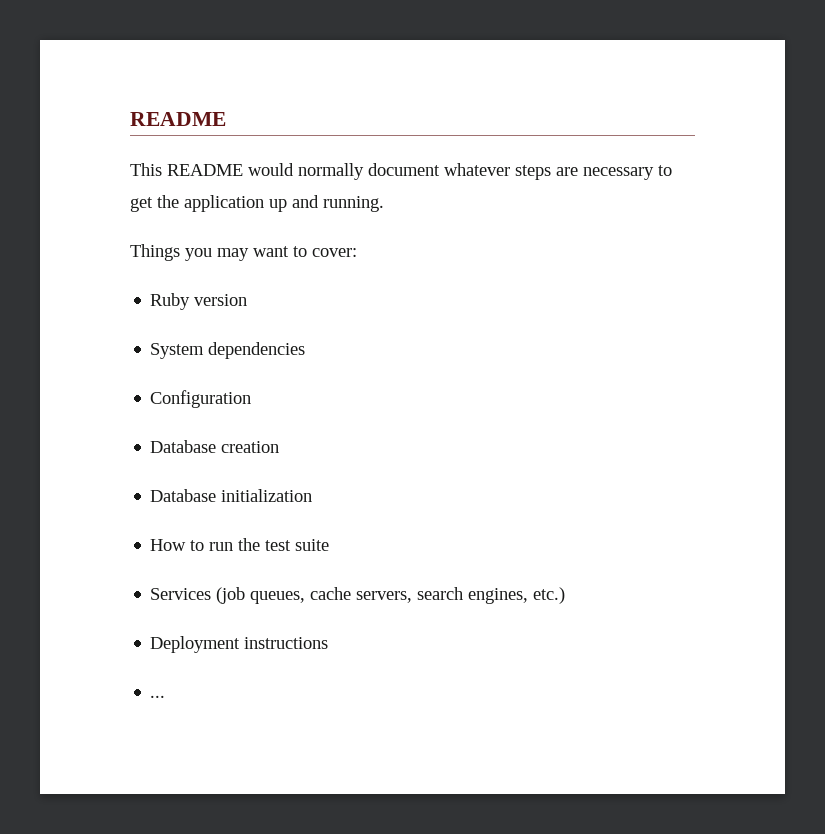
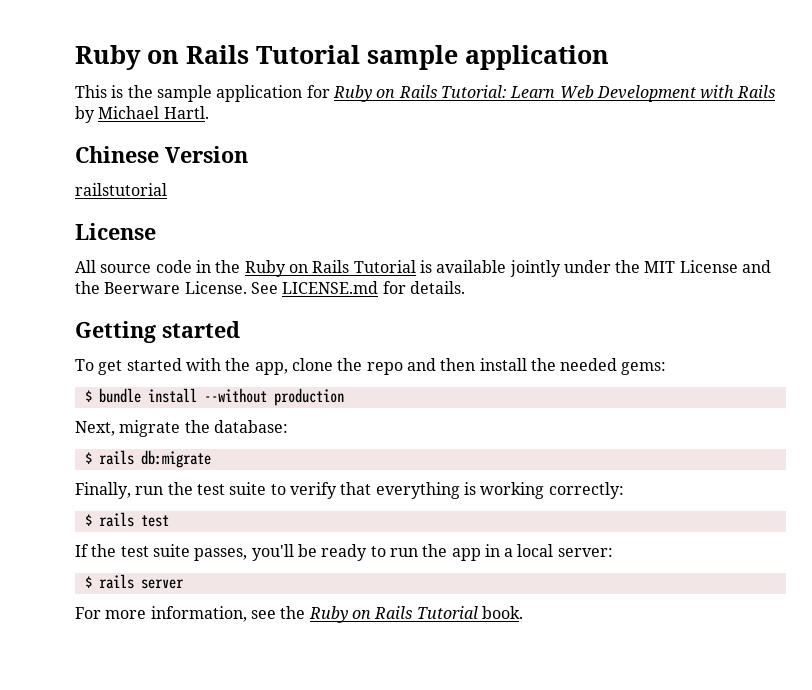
[130,112,226,126] [130,163,672,180] [130,195,384,212] [130,244,357,261] [150,293,248,310] [150,342,306,359] [150,390,252,408] [150,440,280,453] [150,489,313,502] [150,538,330,551] [150,587,566,604] [150,636,329,653] [150,695,166,698] README // This README would normally document whatever steps are necessary to get the application up and running. // Things you may want to cover: // Ruby version // System dependencies // Configuration // Database creation // Database initialization // How to run the test suite // Services (job queues, cache servers, search engines, etc.) // Deployment instructions // ... -> [75,45,609,70] [75,85,776,102] [75,106,209,123] [75,146,248,163] [75,183,167,196] [75,223,156,240] [75,260,772,277] [75,281,465,294] [75,321,240,343] [75,358,667,375] [84,388,344,406] [75,420,288,437] [84,450,211,468] [75,482,624,499] [84,512,169,527] [75,544,613,561] [84,574,184,589] [75,606,523,623] Ruby on Rails Tutorial sample application // This is the sample application for Ruby on Rails Tutorial: Learn Web Development with Rails by Michael Hartl. // Chinese Version // railstutorial // License // All source code in the Ruby on Rails Tutorial is available jointly under the MIT License and the Beerware License. See LICENSE.md for details. // Getting started // To get started with the app, clone the repo and then install the needed gems: // $ bundle install --without production // Next, migrate the database: // $ rails db:migrate // Finally, run the test suite to verify that everything is working correctly: // $ rails test // If the test suite passes, you'll be ready to run the app in a local server: // $ rails server // For more information, see the Ruby on Rails Tutorial book.

